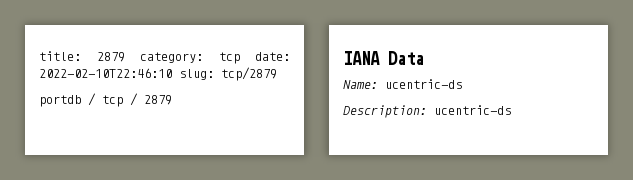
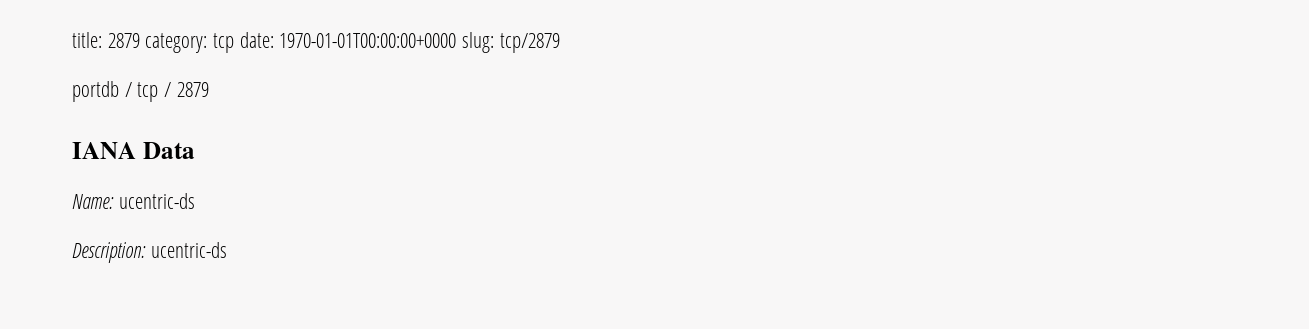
[39,68,172,78] 2022-02-10T22:46:10 -> [279,33,457,48] 1970-01-01T00:00:00+0000

